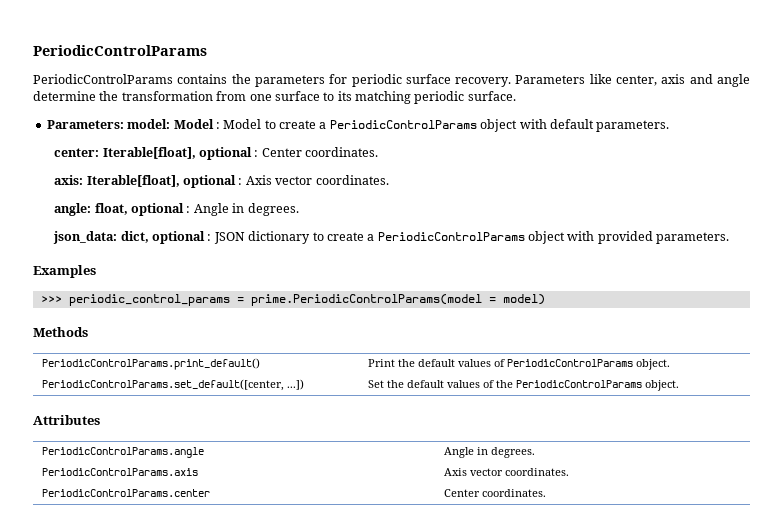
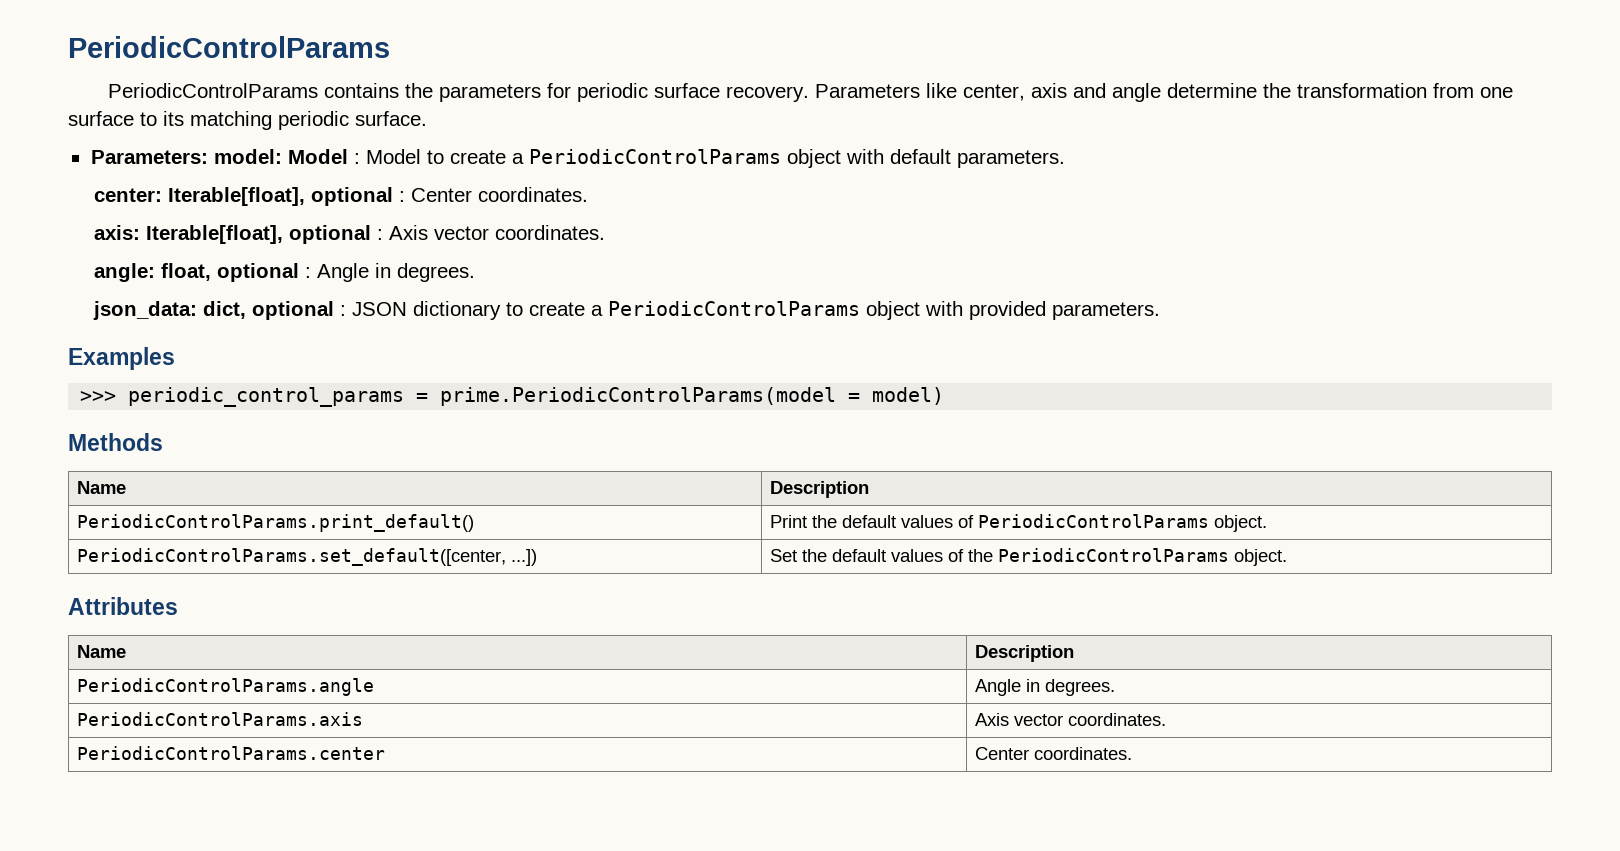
(88, 332) none -> [76,481,126,494] [769,481,869,498] // Name | Description
(100, 420) none -> [76,645,126,658] [974,645,1074,662] // Name | Description

